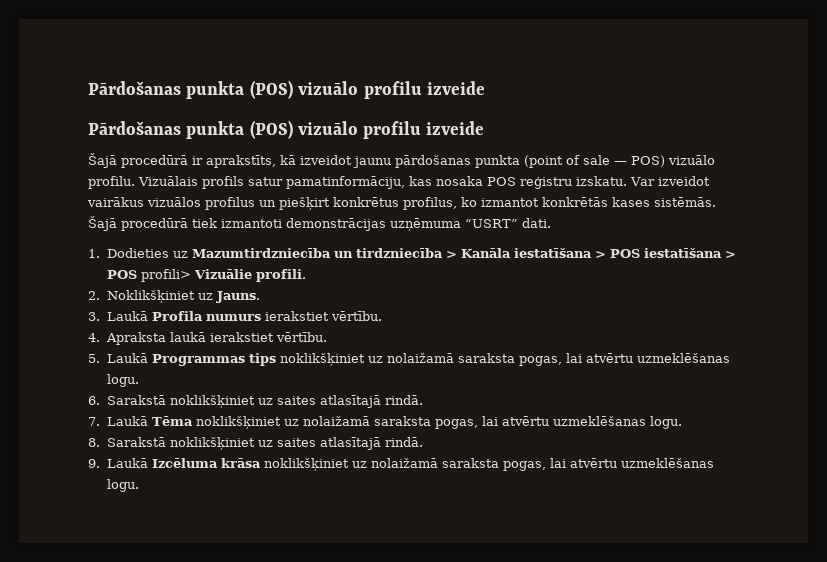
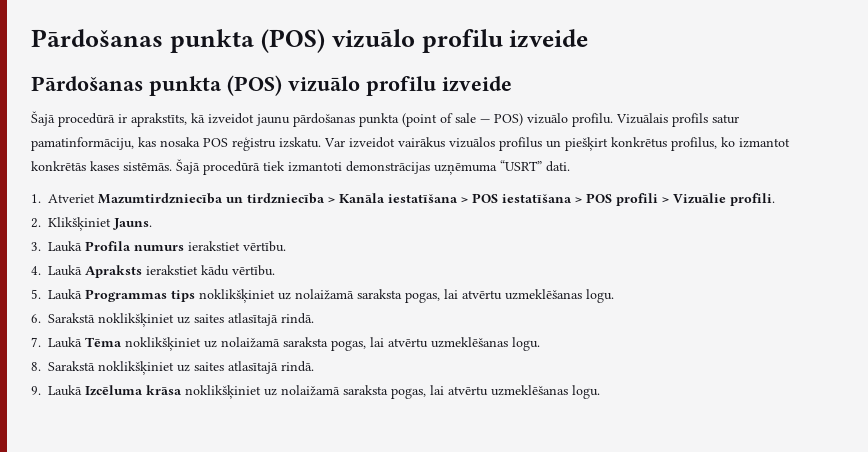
[106,248,188,258] Dodieties uz -> [48,194,95,203] Atveriet
[140,269,191,282] profili> -> [616,193,669,206] profili >
[106,290,213,303] Noklikšķiniet uz -> [48,217,111,231] Klikšķiniet
[105,332,274,345] Apraksta laukā ierakstiet -> [48,265,229,278] Laukā Apraksts ierakstiet kādu

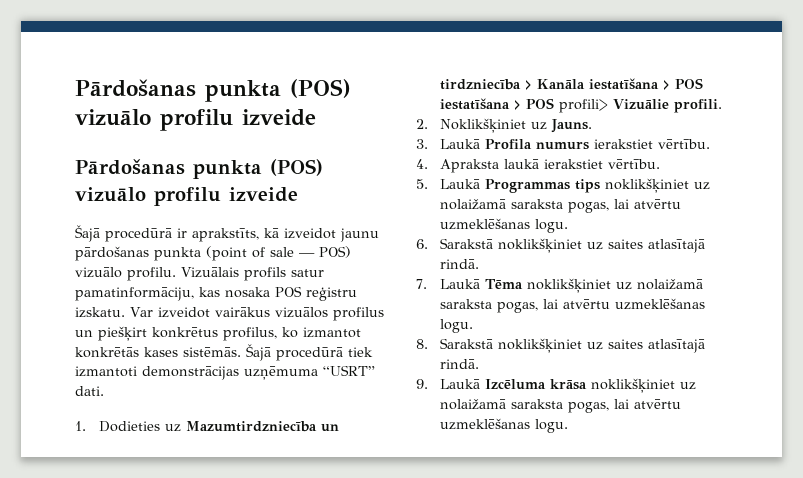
[48,194,95,203] Atveriet -> [98,421,181,432] Dodieties uz
[616,193,669,206] profili > -> [558,99,608,113] profili>
[48,217,111,231] Klikšķiniet -> [439,118,547,133] Noklikšķiniet uz
[48,265,229,278] Laukā Apraksts ierakstiet kādu -> [439,159,603,173] Apraksta laukā ierakstiet

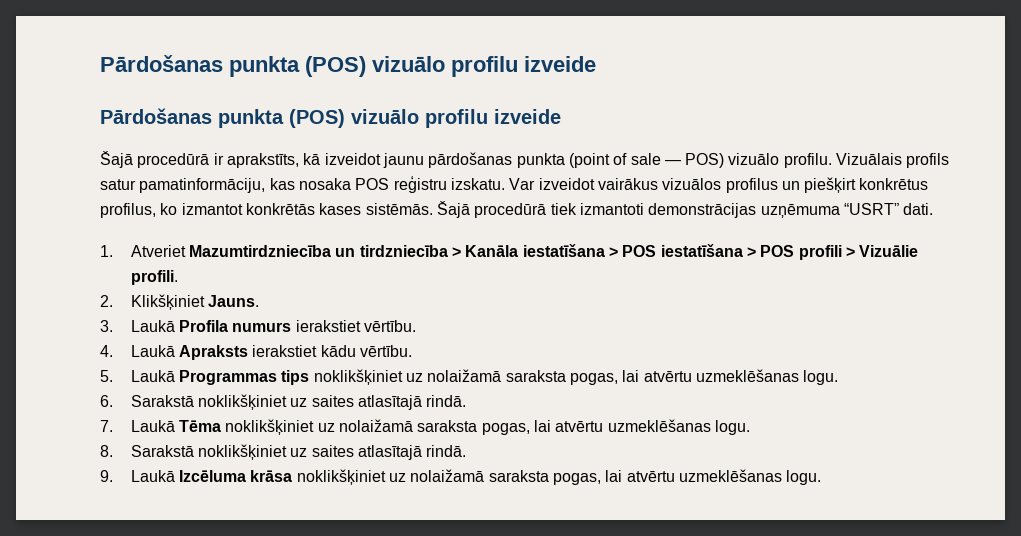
[98,421,181,432] Dodieties uz -> [130,245,186,257] Atveriet
[558,99,608,113] profili> -> [798,245,855,260] profili >
[439,118,547,133] Noklikšķiniet uz -> [130,294,205,310] Klikšķiniet
[439,159,603,173] Apraksta laukā ierakstiet -> [130,345,356,360] Laukā Apraksts ierakstiet kādu

